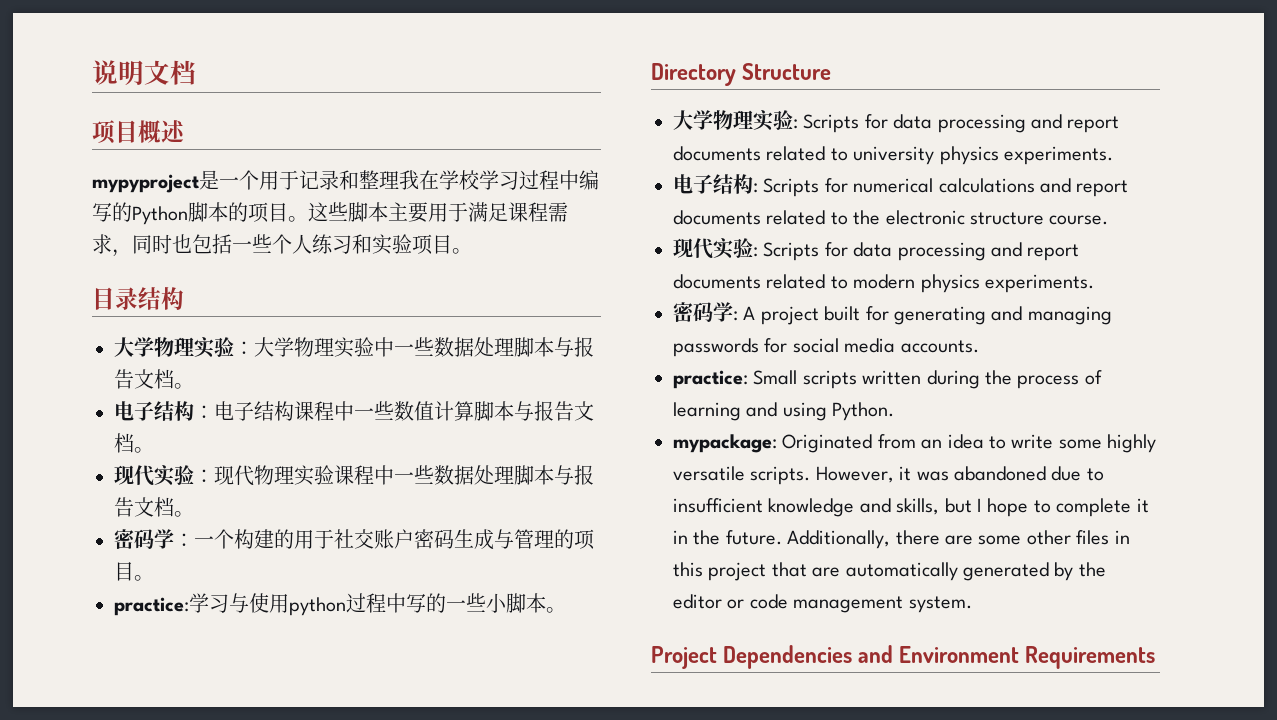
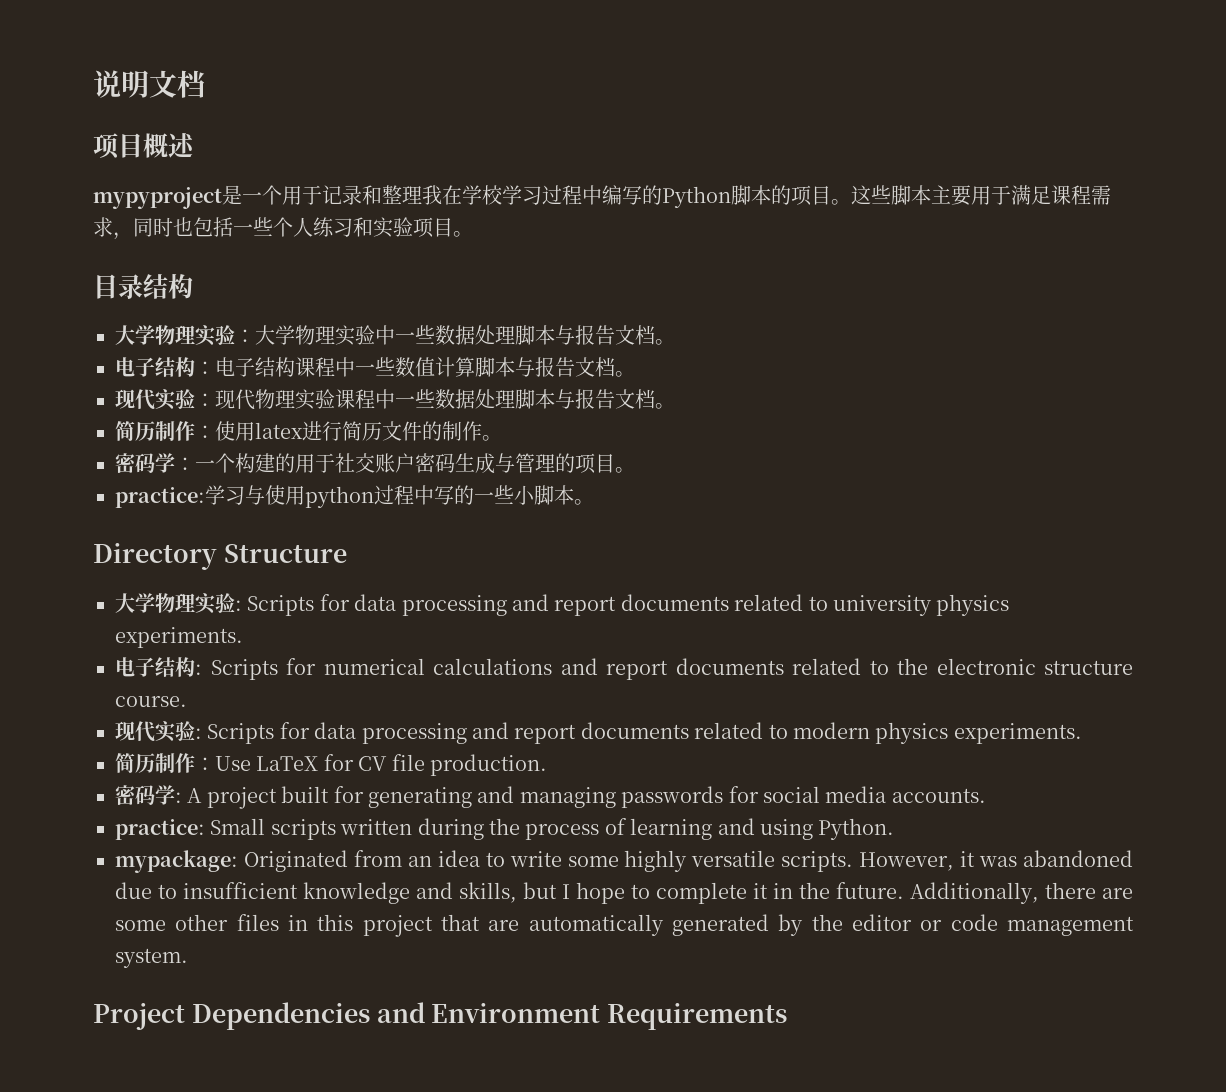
(194, 514) none -> [115,421,502,441] // 简历制作：使用latex进行简历文件的制作。
(1094, 283) none -> [115,753,547,776] // 简历制作：Use LaTeX for CV file production.

